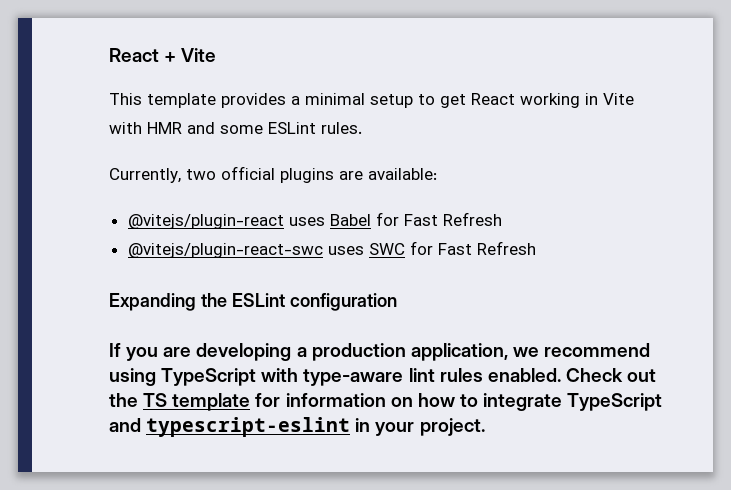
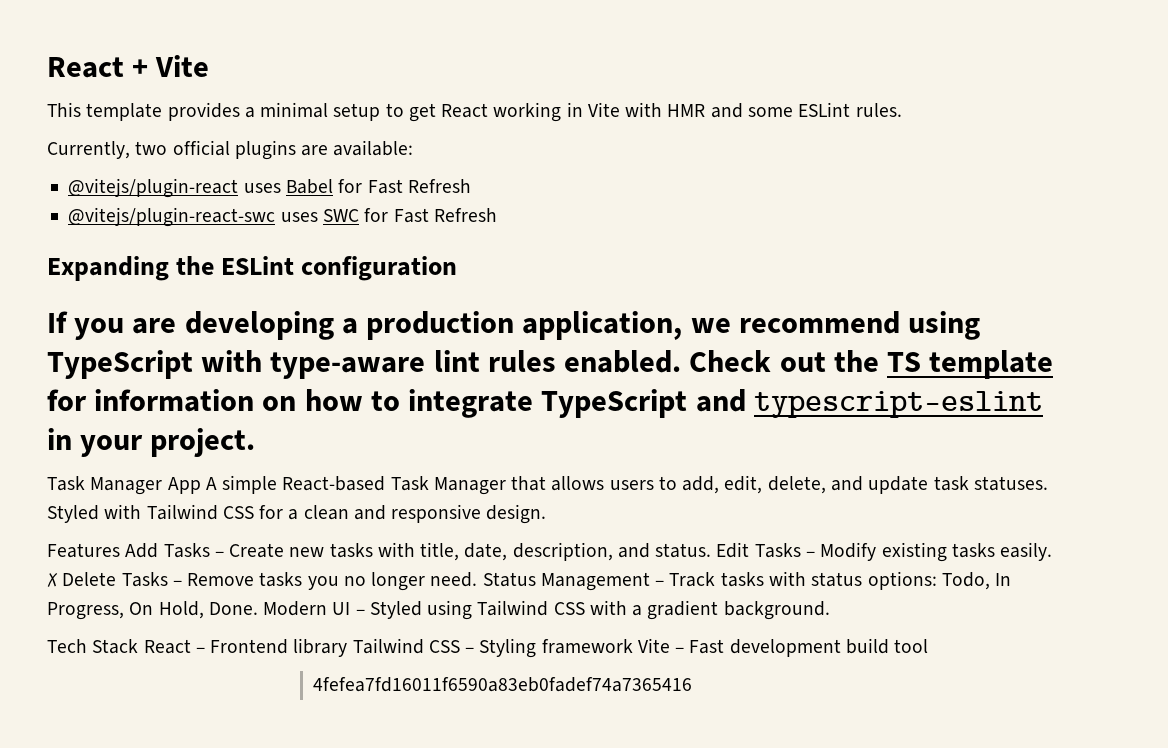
(485, 427) none -> [47,475,1048,495] [47,504,547,524] [47,542,1053,562] [47,571,1012,591] [47,600,830,620] [47,638,929,658] [313,677,693,692] // Task Manager App A simple React-based Task Manager that allows users to add, edit, delete, and update task statuses. Styled with Tailwind CSS for a clean and responsive design. // Features Add Tasks – Create new tasks with title, date, description, and status. Edit Tasks – Modify existing tasks easily. ✗ Delete Tasks – Remove tasks you no longer need. Status Management – Track tasks with status options: Todo, In Progress, On Hold, Done. Modern UI – Styled using Tailwind CSS with a gradient background. // Tech Stack React – Frontend library Tailwind CSS – Styling framework Vite – Fast development build tool // 4fefea7fd16011f6590a83eb0fadef74a7365416

